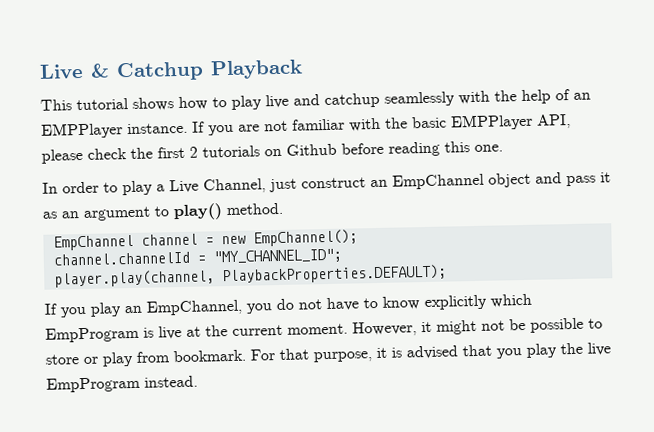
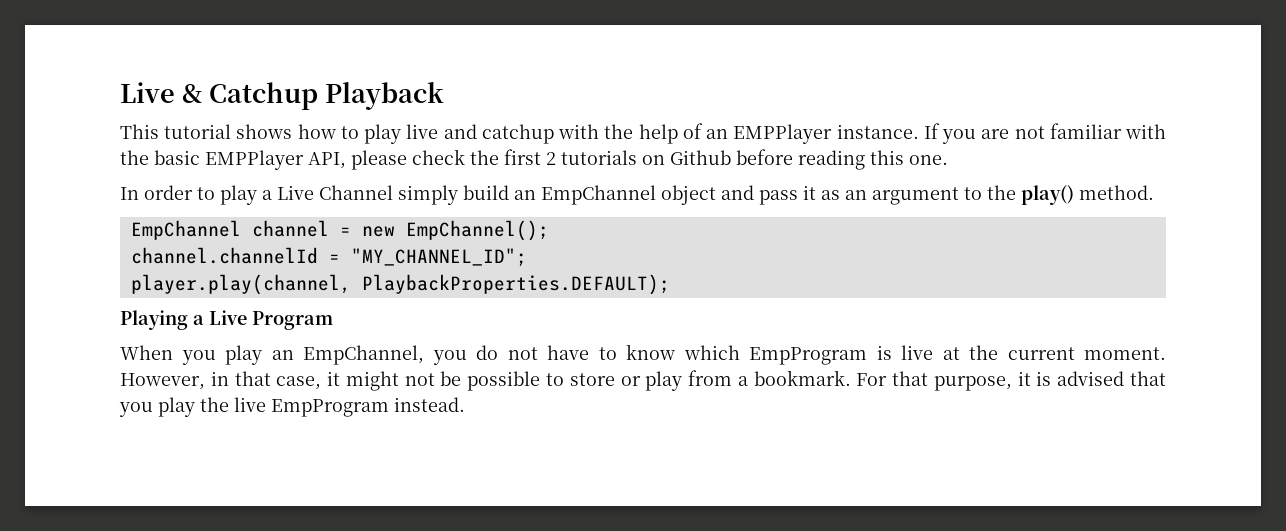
[384,91,455,107] seamlessly -> (554, 134) none
[203,177,366,194] Channel, just construct -> [319,185,509,205] Channel simply build
(169, 211) none -> [987,185,1016,200] the
[44,303,57,315] If -> [120,310,333,330] [120,345,173,360] Playing a Live Program // When
[424,294,487,311] explicitly -> (675, 352) none
(417, 329) none -> [210,371,322,390] in that case,
(170, 357) none -> [737,376,748,386] a

